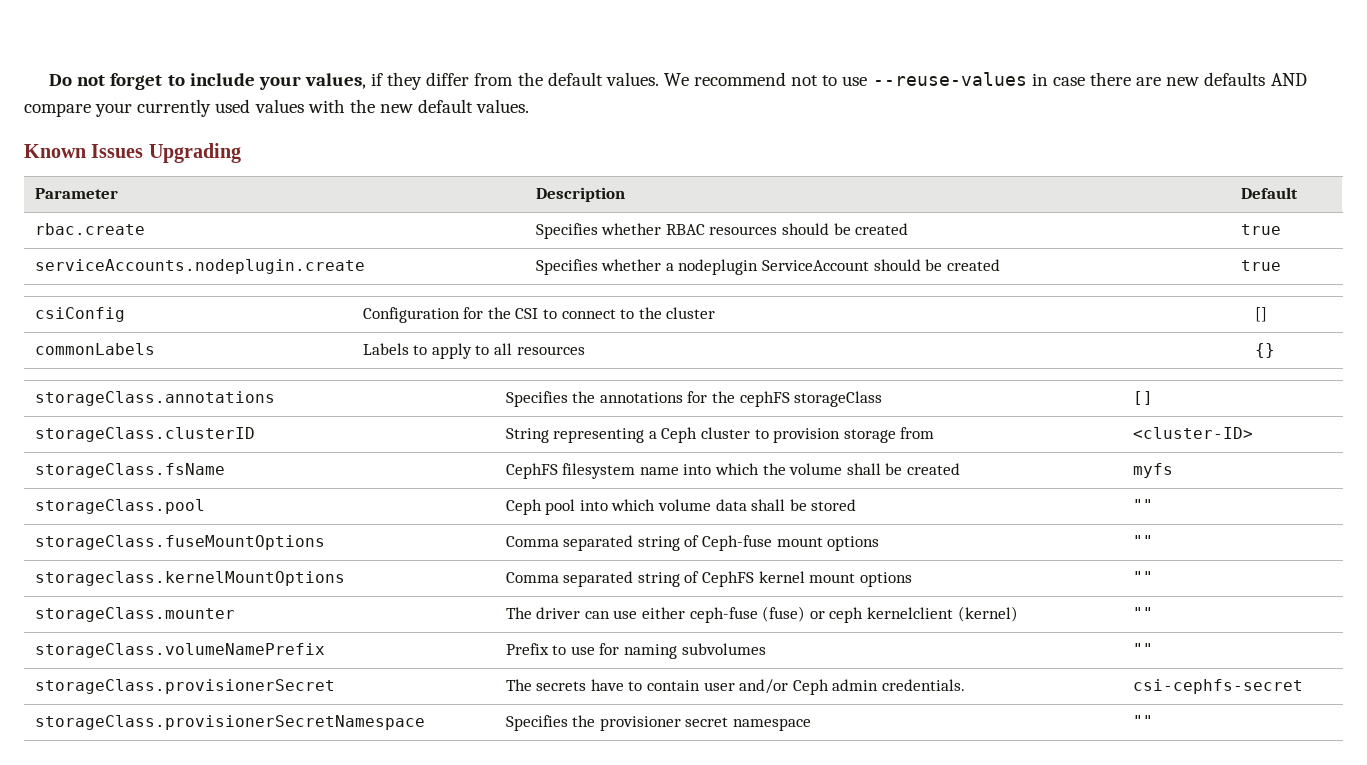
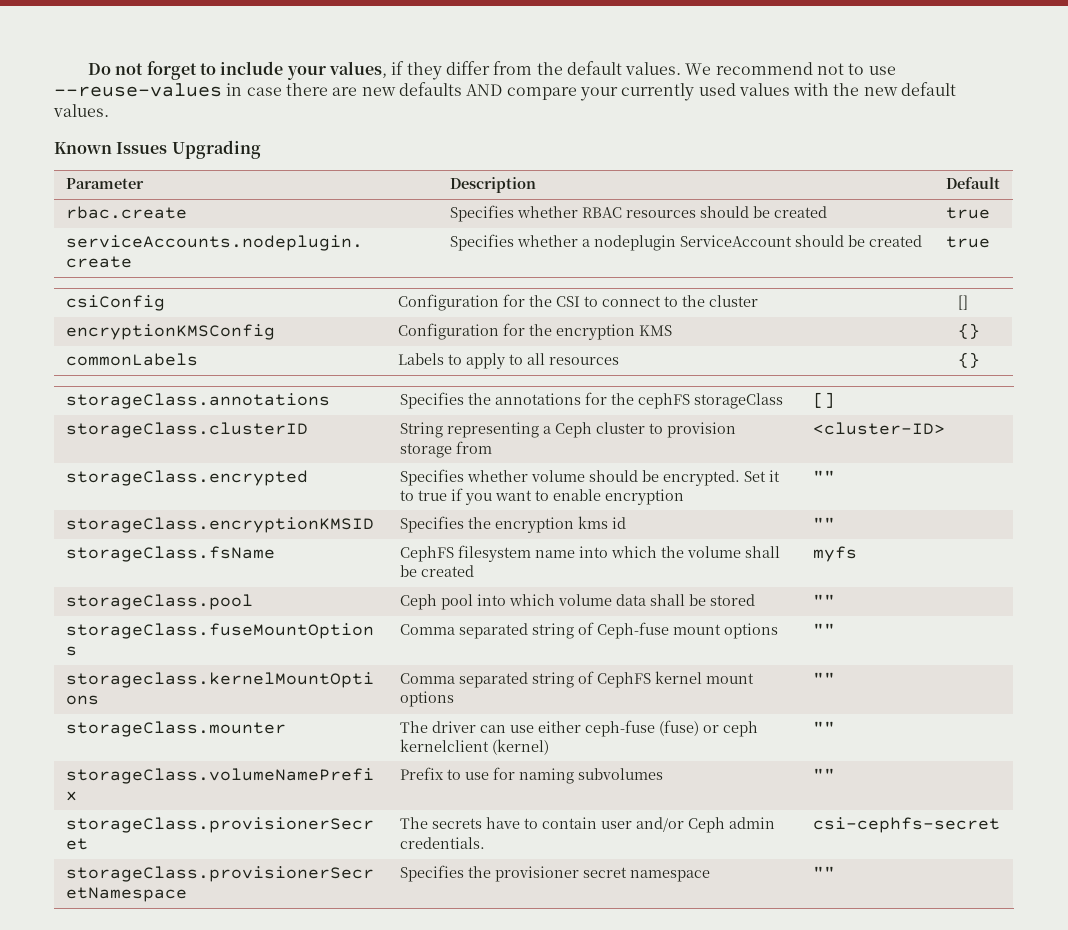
(1267, 314) none -> [65,324,275,340] [397,323,672,340] [957,323,980,339] // encryptionKMSConfig | Configuration for the encryption KMS | {}
(1253, 433) none -> [65,470,308,486] [399,469,780,486] [399,488,684,505] [812,470,835,482] [65,517,374,533] [399,516,626,533] [812,517,835,529] // storageClass.encrypted | Specifies whether volume should be encrypted. Set it to true if you want to enable encryption | "" // storageClass.encryptionKMSID | Specifies the encryption kms id | ""

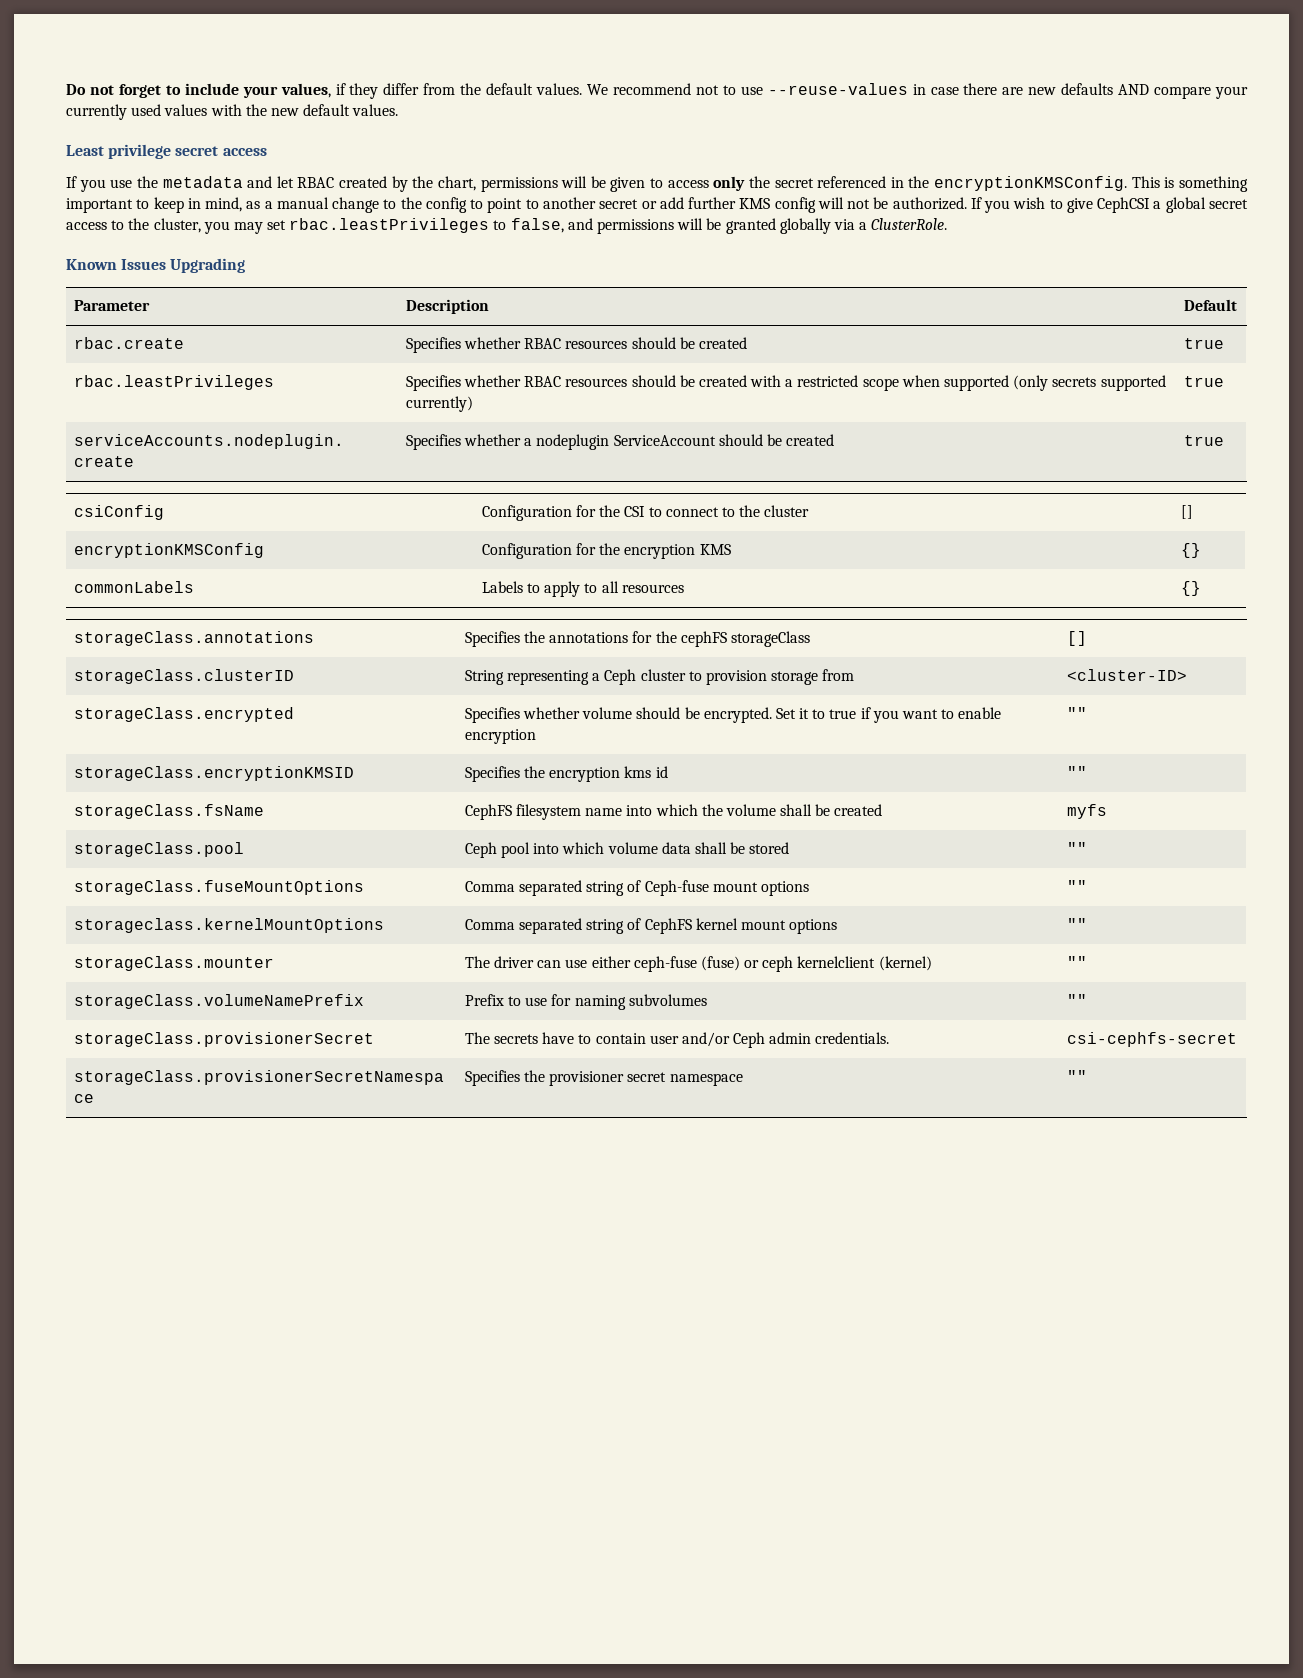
(109, 110) none -> [66,144,267,159] [66,176,1249,192] [66,197,1248,213] [66,218,948,234] // Least privilege secret access // If you use the metadata and let RBAC created by the chart, permissions will be given to access only the secret referenced in the encryptionKMSConfig. This is something important to keep in mind, as a manual change to the config to point to another secret or add further KMS config will not be authorized. If you wish to give CephCSI a global secret access to the cluster, you may set rbac.leastPrivileges to false, and permissions will be granted globally via a ClusterRole.
(990, 213) none -> [73,375,274,390] [405,375,1166,391] [405,396,473,412] [1183,376,1224,387] // rbac.leastPrivileges | Specifies whether RBAC resources should be created with a restricted scope when supported (only secrets supported currently) | true

